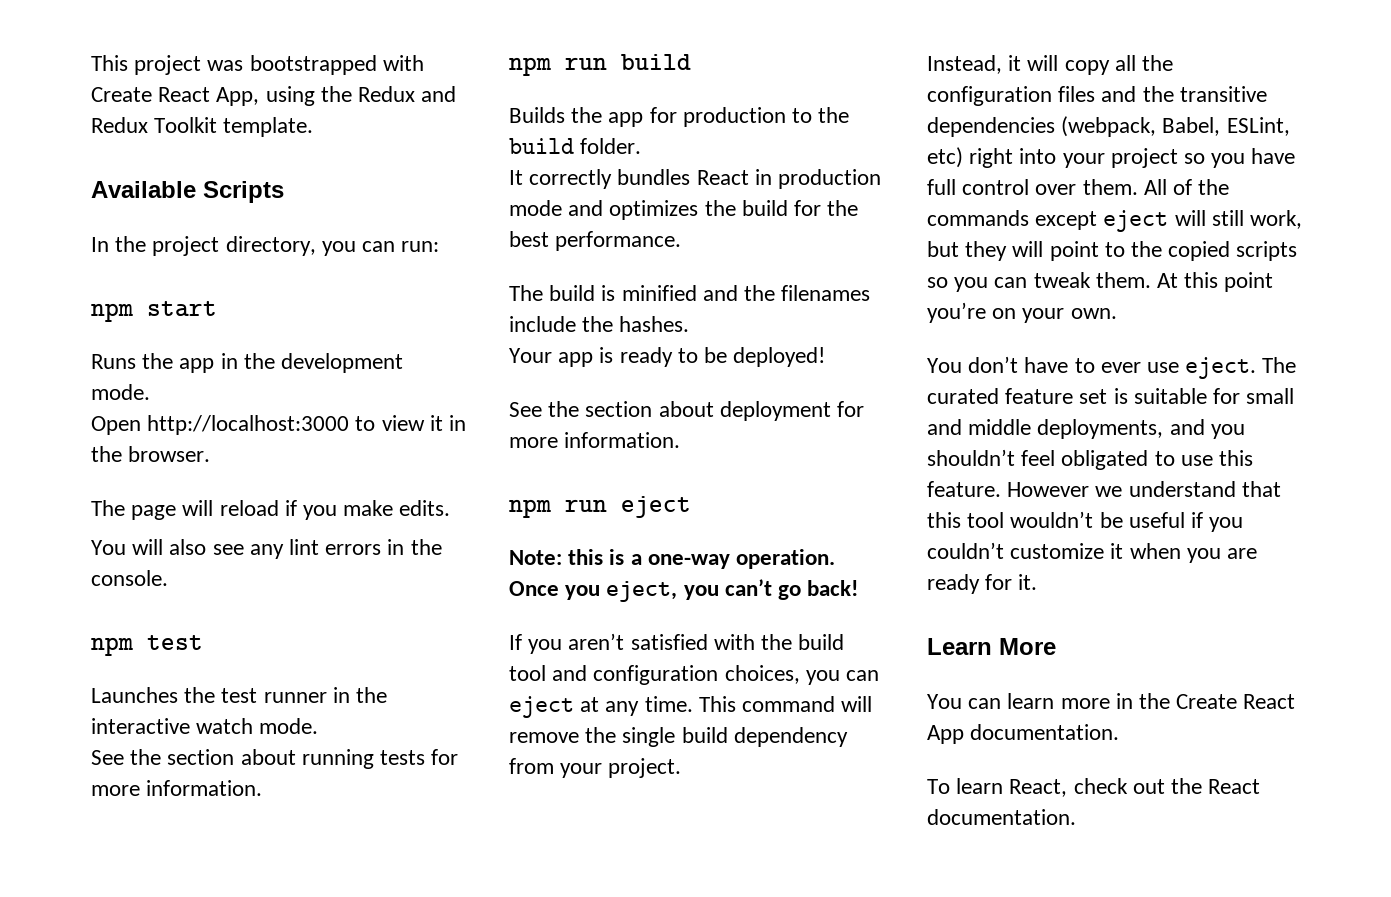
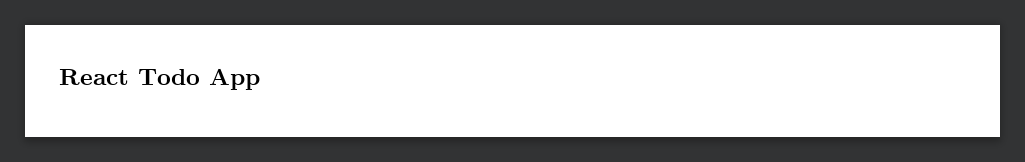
[91,55,424,75] [91,86,457,106] [91,117,314,137] [91,181,284,203] [91,236,440,256] [91,301,217,322] [91,353,404,373] [91,384,150,400] [91,415,467,435] [91,446,211,462] [91,500,451,520] [91,539,442,559] [91,570,168,586] [91,635,203,656] [91,687,388,703] [91,718,319,734] [91,749,459,769] [91,780,263,796] [509,54,691,76] [509,107,850,127] [509,138,642,154] [509,169,882,189] [509,200,859,220] [509,231,682,251] [509,285,871,301] [509,316,690,332] [509,347,826,367] [509,401,865,421] [509,432,681,448] [509,496,691,518] [509,549,836,569] [509,579,859,602] [509,633,845,654] [509,665,880,685] [509,696,873,718] [509,727,848,747] [509,758,682,778] [927,55,1174,75] [927,86,1267,106] [927,116,1290,137] [927,147,1296,168] [927,179,1230,195] [927,210,1303,232] [927,241,1298,261] [927,272,1274,292] [927,302,1117,323] [927,356,1297,379] [927,388,1295,404] [927,419,1245,439] [927,449,1254,470] [927,481,1281,497] [927,511,1244,532] [927,542,1258,563] [927,574,1038,594] [927,638,1056,655] [927,693,1296,709] [927,724,1120,744] [927,778,1261,797] [927,809,1076,825] This project was bootstrapped with Create React App, using the Redux and Redux Toolkit template. // Available Scripts // In the project directory, you can run: // npm start // Runs the app in the development mode. // Open http://localhost:3000 to view it in the browser. // The page will reload if you make edits. // You will also see any lint errors in the console. // npm test // Launches the test runner in the interactive watch mode. // See the section about running tests for more information. // npm run build // Builds the app for production to the build folder. // It correctly bundles React in production mode and optimizes the build for the best performance. // The build is minified and the filenames include the hashes. // Your app is ready to be deployed! // See the section about deployment for more information. // npm run eject // Note: this is a one-way operation. Once you eject, you can’t go back! // If you aren’t satisfied with the build tool and configuration choices, you can eject at any time. This command will remove the single build dependency from your project. // Instead, it will copy all the configuration files and the transitive dependencies (webpack, Babel, ESLint, etc) right into your project so you have full control over them. All of the commands except eject will still work, but they will point to the copied scripts so you can tweak them. At this point you’re on your own. // You don’t have to ever use eject. The curated feature set is suitable for small and middle deployments, and you shouldn’t feel obligated to use this feature. However we understand that this tool wouldn’t be useful if you couldn’t customize it when you are ready for it. // Learn More // You can learn more in the Create React App documentation. // To learn React, check out the React documentation. -> [59,68,260,90] React Todo App

